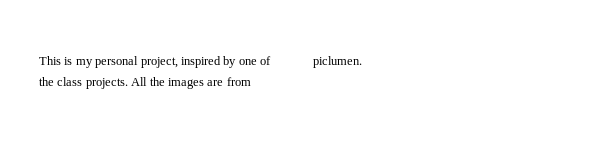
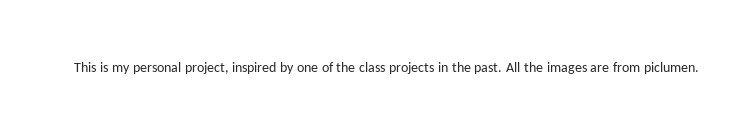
[85,78,128,89] projects. -> [388,62,503,74] projects in the past.

